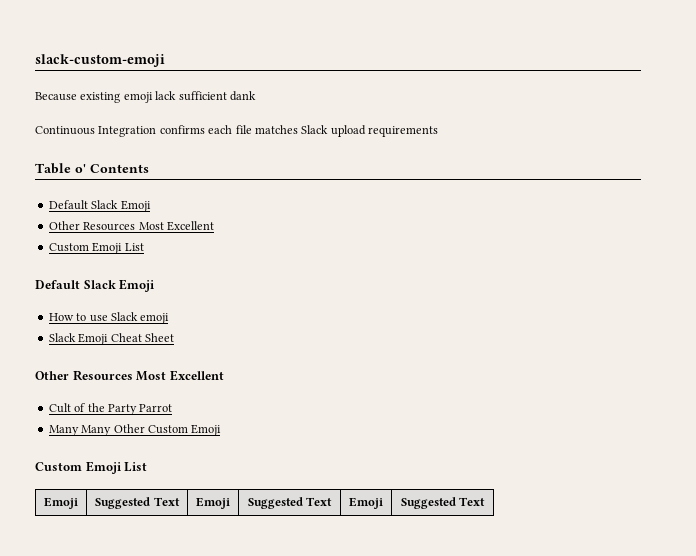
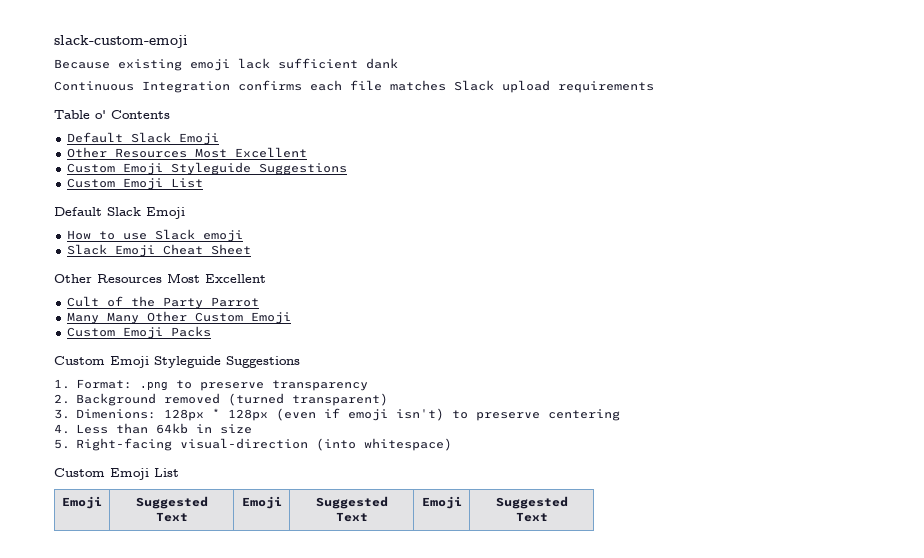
(214, 226) none -> [66,162,347,175] // Custom Emoji Styleguide Suggestions
(222, 430) none -> [66,326,211,339] [54,356,300,368] [54,379,368,391] [54,393,388,406] [54,408,620,421] [54,423,252,434] [54,438,452,451] // Custom Emoji Packs // Custom Emoji Styleguide Suggestions // 1. Format: .png to preserve transparency // 2. Background removed (turned transparent) // 3. Dimenions: 128px * 128px (even if emoji isn't) to preserve centering // 4. Less than 64kb in size // 5. Right-facing visual-direction (into whitespace)

